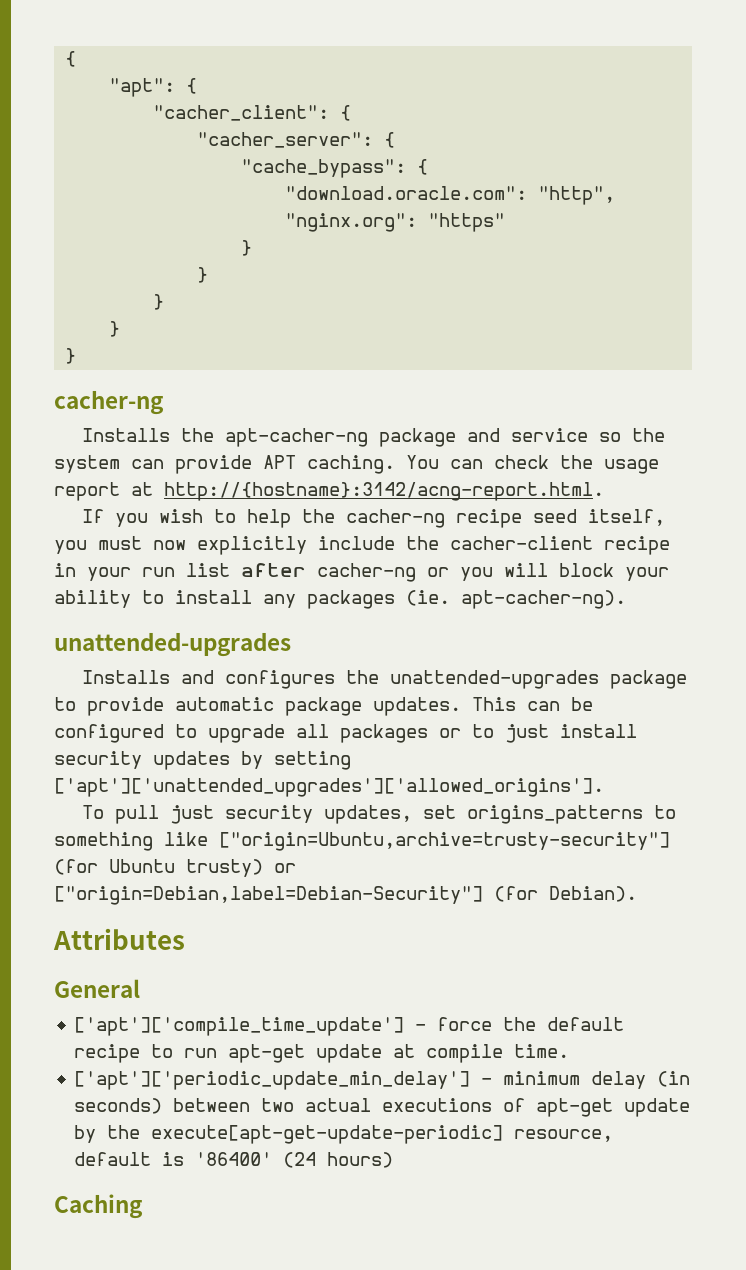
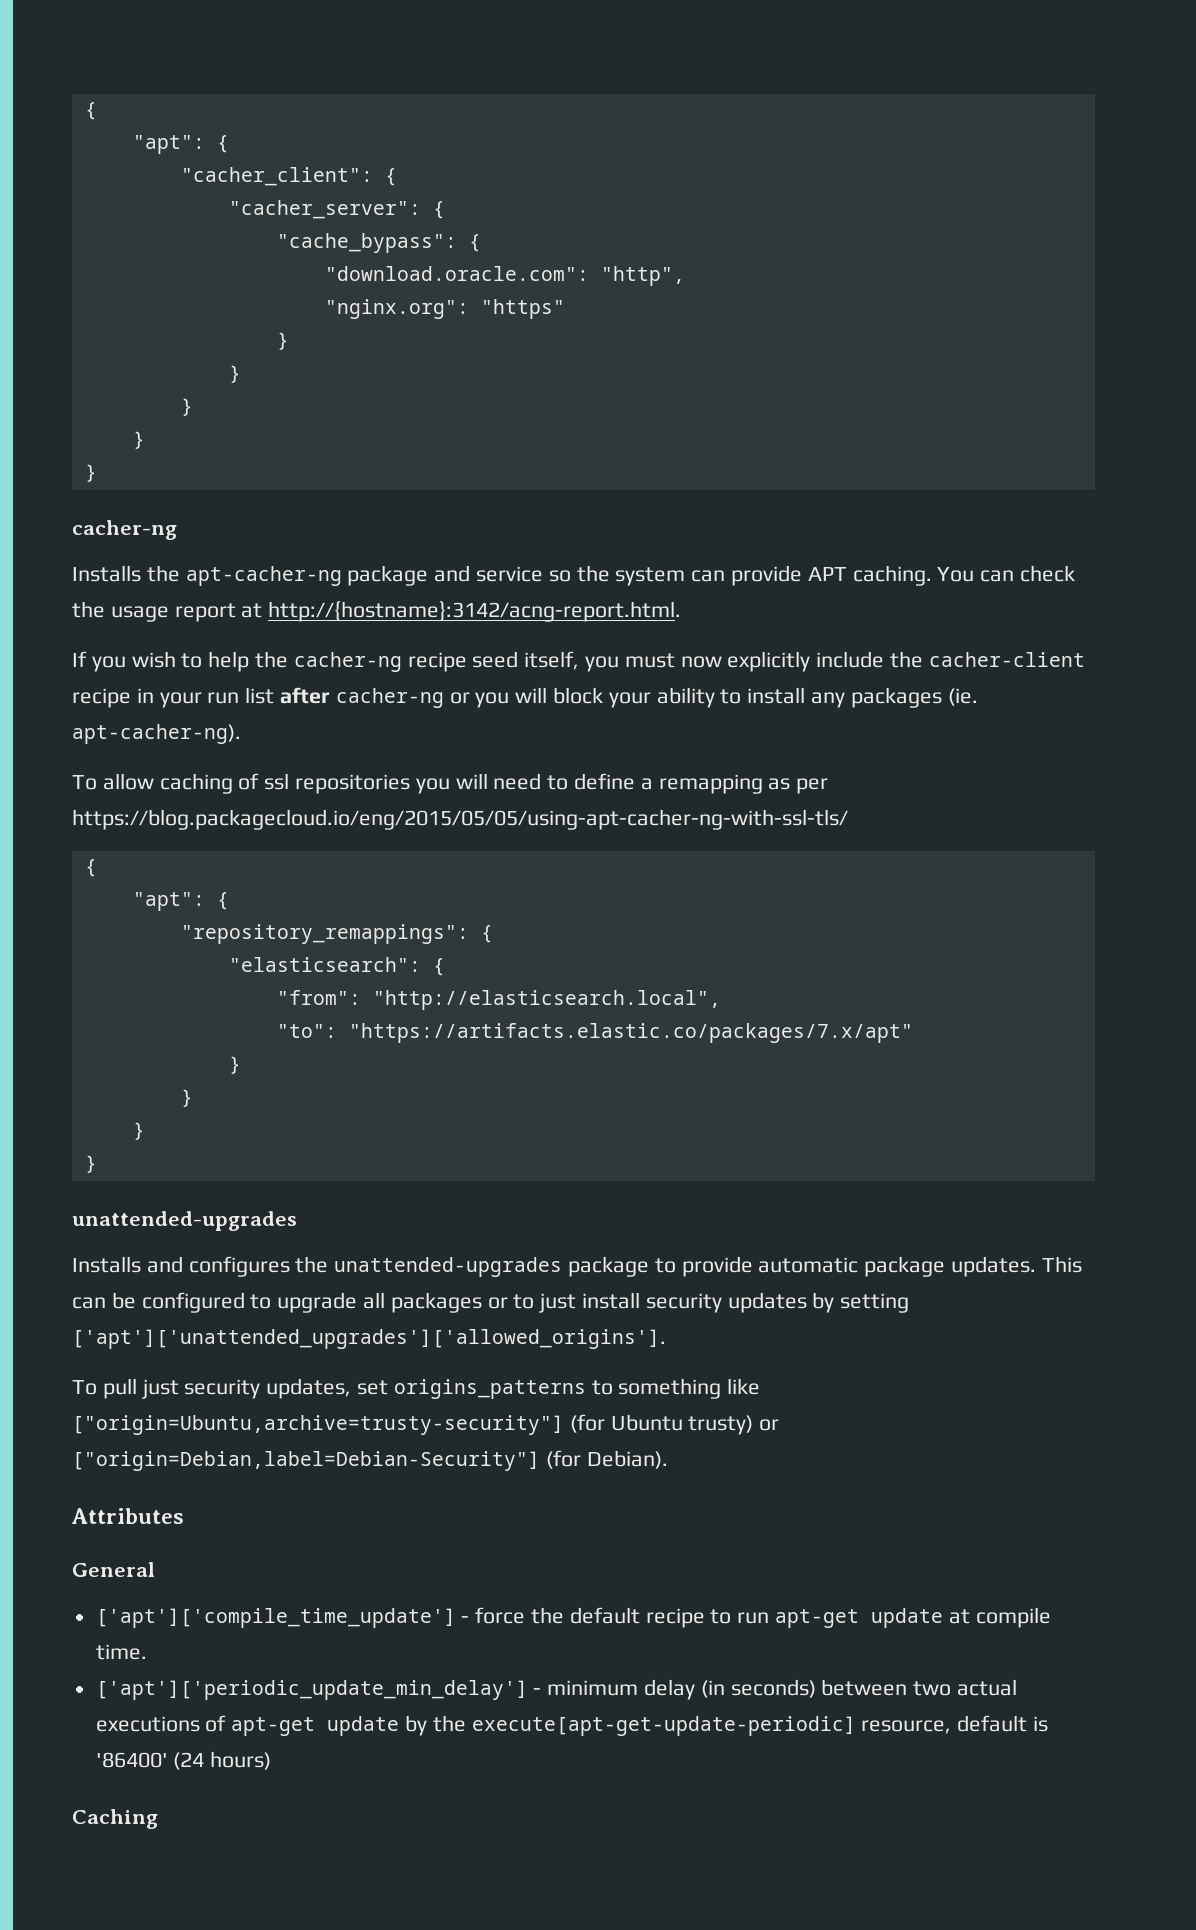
(626, 599) none -> [72,773,829,794] [72,809,848,830] [84,859,97,877] [132,892,229,911] [180,924,493,944] [228,957,445,976] [276,990,721,1010] [276,1023,913,1043] [228,1056,241,1074] [180,1089,193,1107] [132,1122,145,1140] [84,1155,97,1173] // To allow caching of ssl repositories you will need to define a remapping as per https://blog.packagecloud.io/eng/2015/05/05/using-apt-cacher-ng-with-ssl-tls/ // { // "apt": { // "repository_remappings": { // "elasticsearch": { // "from": "http://elasticsearch.local", // "to": "https://artifacts.elastic.co/packages/7.x/apt" // } // } // } // }

